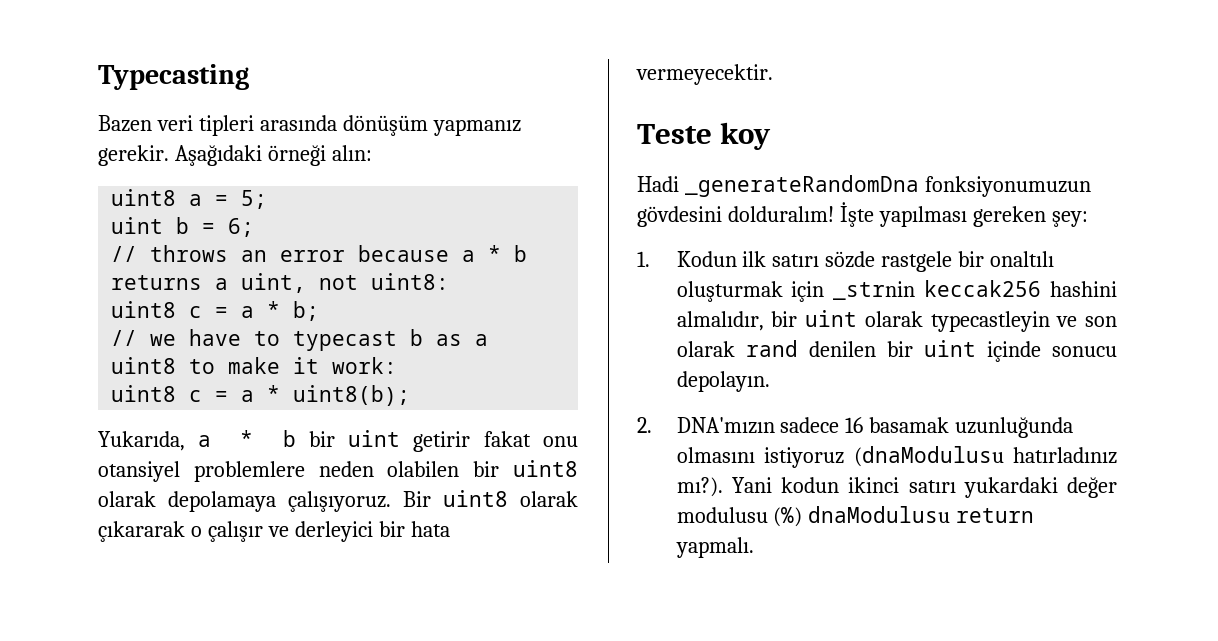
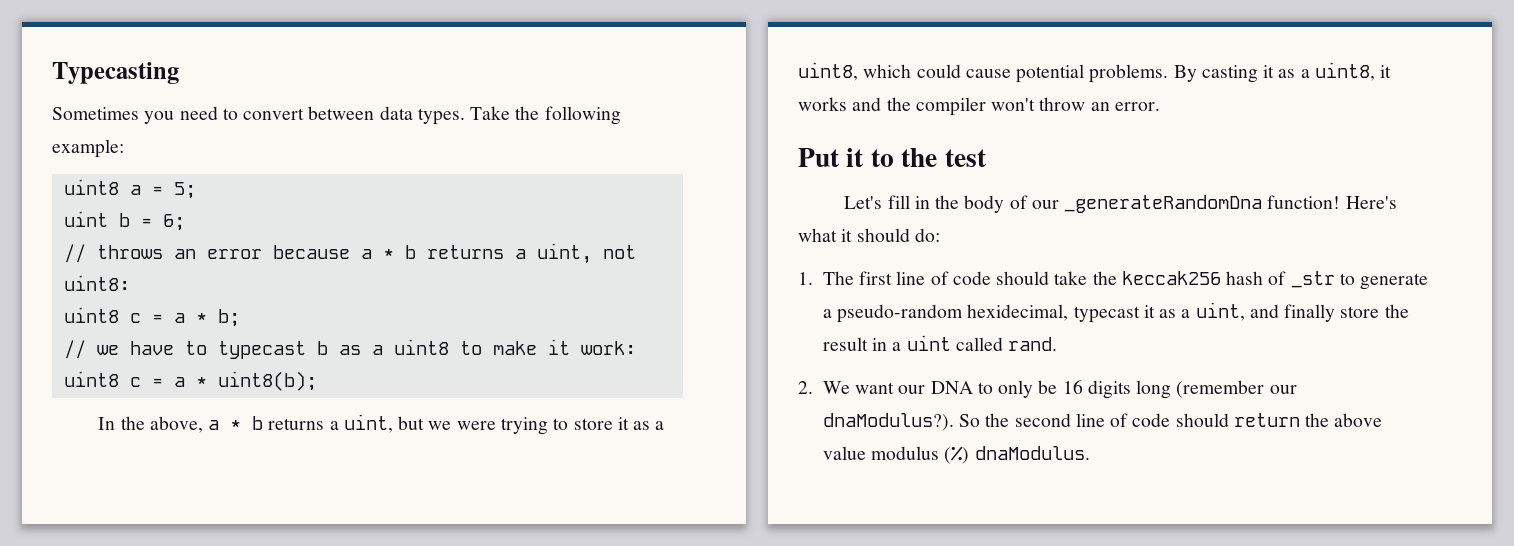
[98,115,521,136] [98,145,372,166] Bazen veri tipleri arasında dönüşüm yapmanız gerekir. Aşağıdaki örneği alın: -> [52,106,621,125] [52,139,124,158] Sometimes you need to convert between data types. Take the following example:
[98,430,578,452] [98,460,578,482] [98,490,578,512] [98,521,450,542] [636,64,773,85] [637,122,772,150] [637,175,1091,197] [637,202,1088,227] [637,251,1055,272] [676,280,1117,302] [676,310,1117,332] [676,340,1117,362] [676,371,770,392] [637,417,1074,438] [676,446,1117,468] [676,477,1117,498] [676,506,1035,527] [675,537,754,558] Yukarıda, a * b bir uint getirir fakat onu otansiyel problemlere neden olabilen bir uint8 olarak depolamaya çalışıyoruz. Bir uint8 olarak çıkararak o çalışır ve derleyici bir hata vermeyecektir. // Teste koy // Hadi _generateRandomDna fonksiyonumuzun gövdesini dolduralım! İşte yapılması gereken şey: // 1. Kodun ilk satırı sözde rastgele bir onaltılı oluşturmak için _strnin keccak256 hashini almalıdır, bir uint olarak typecastleyin ve son olarak rand denilen bir uint içinde sonucu depolayın. // 2. DNA'mızın sadece 16 basamak uzunluğunda olmasını istiyoruz (dnaModulusu hatırladınız mı?). Yani kodun ikinci satırı yukardaki değer modulusu (%) dnaModulusu return yapmalı. -> [98,414,665,435] [798,62,1392,83] [798,97,1160,116] [798,148,987,167] [844,195,1397,213] [798,228,940,242] [798,271,1429,290] [822,302,1409,323] [822,335,1058,351] [798,380,1297,399] [822,413,1383,431] [822,446,1090,464] In the above, a * b returns a uint, but we were trying to store it as a uint8, which could cause potential problems. By casting it as a uint8, it works and the compiler won't throw an error. // Put it to the test // Let's fill in the body of our _generateRandomDna function! Here's what it should do: // 1. The first line of code should take the keccak256 hash of _str to generate a pseudo-random hexidecimal, typecast it as a uint, and finally store the result in a uint called rand. // 2. We want our DNA to only be 16 digits long (remember our dnaModulus?). So the second line of code should return the above value modulus (%) dnaModulus.

